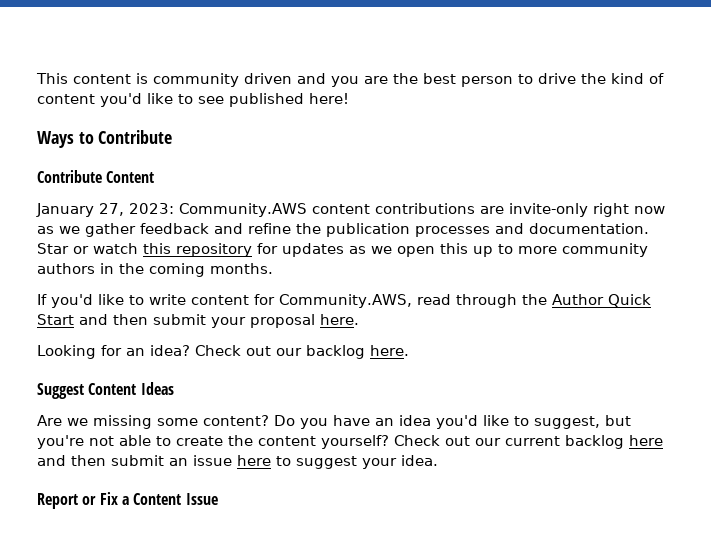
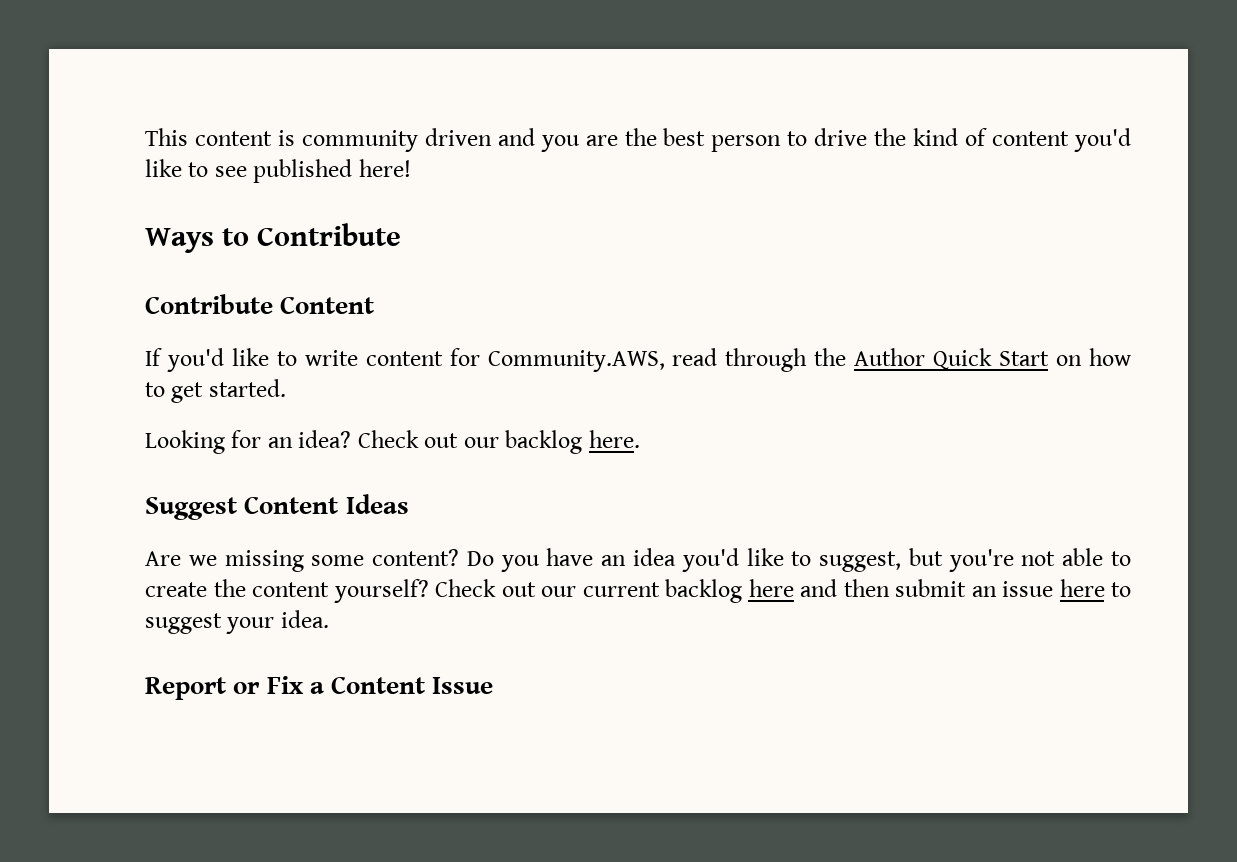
[36,203,665,217] [37,223,649,237] [37,243,648,257] [37,263,273,277] // January 27, 2023: Community.AWS content contributions are invite-only right now as we gather feedback and refine the publication processes and documentation. Star or watch this repository for updates as we open this up to more community authors in the coming months. -> (375, 305) none
[79,314,359,328] and then submit your proposal here. -> [1056,348,1131,366] [145,379,286,403] on how to get started.

